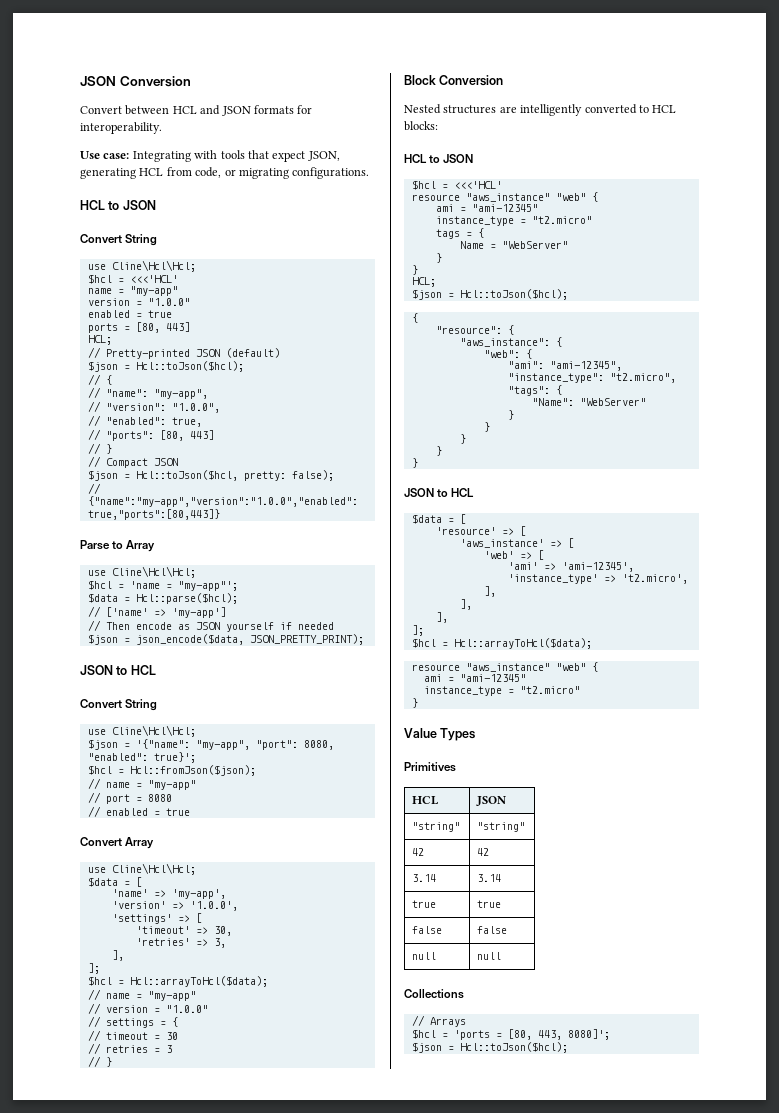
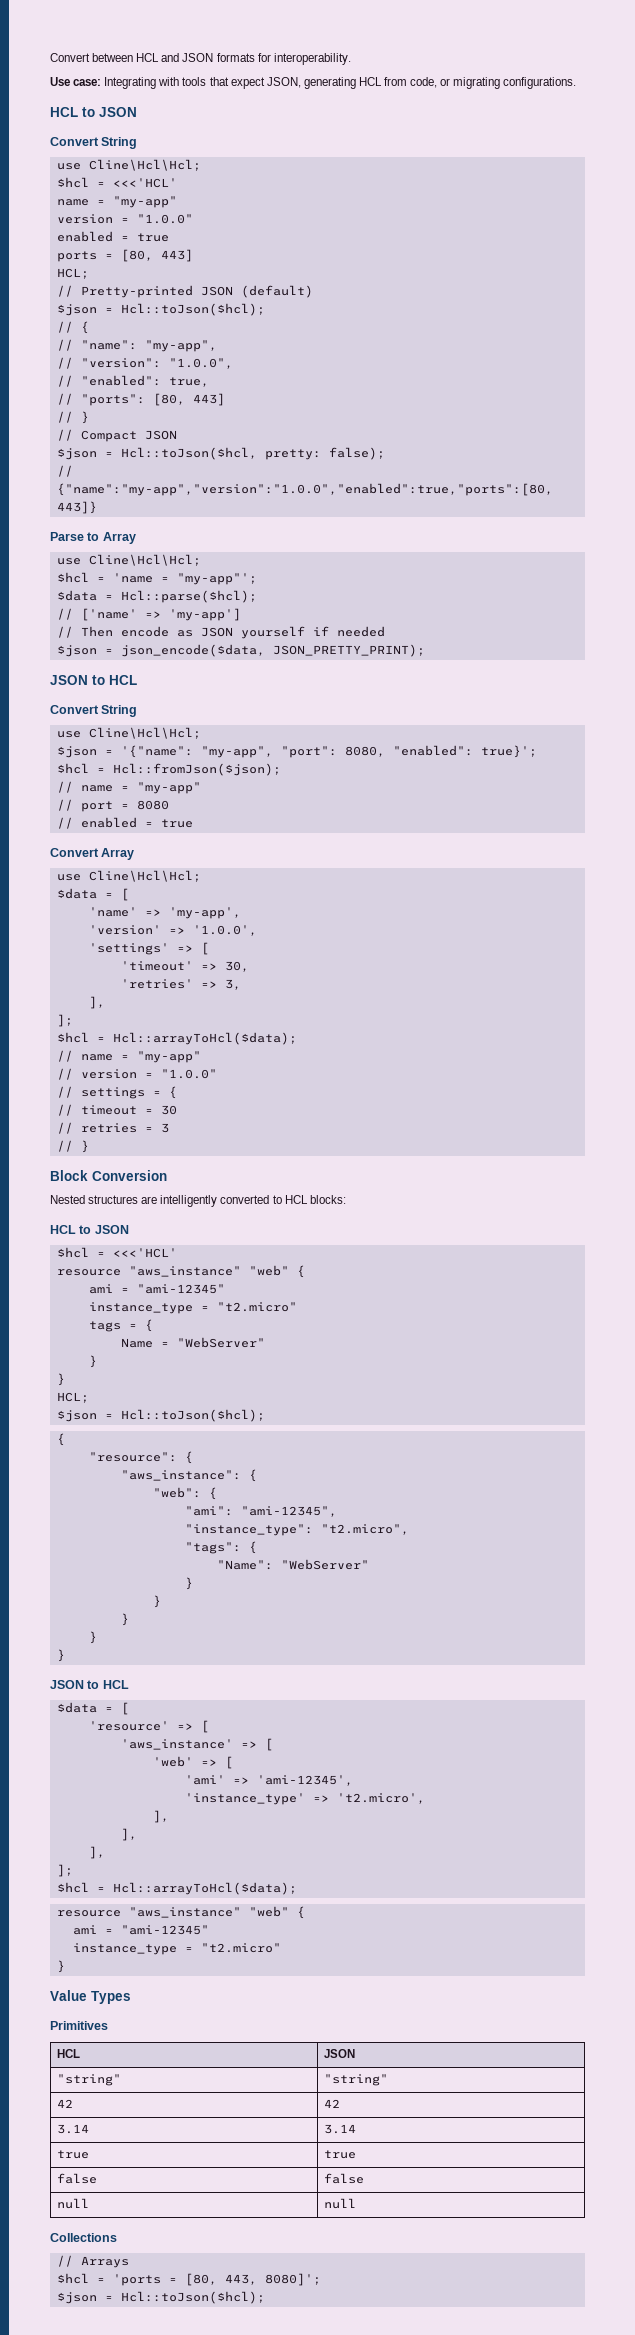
[80,76,191,87] JSON Conversion // -> (50, 57) none

